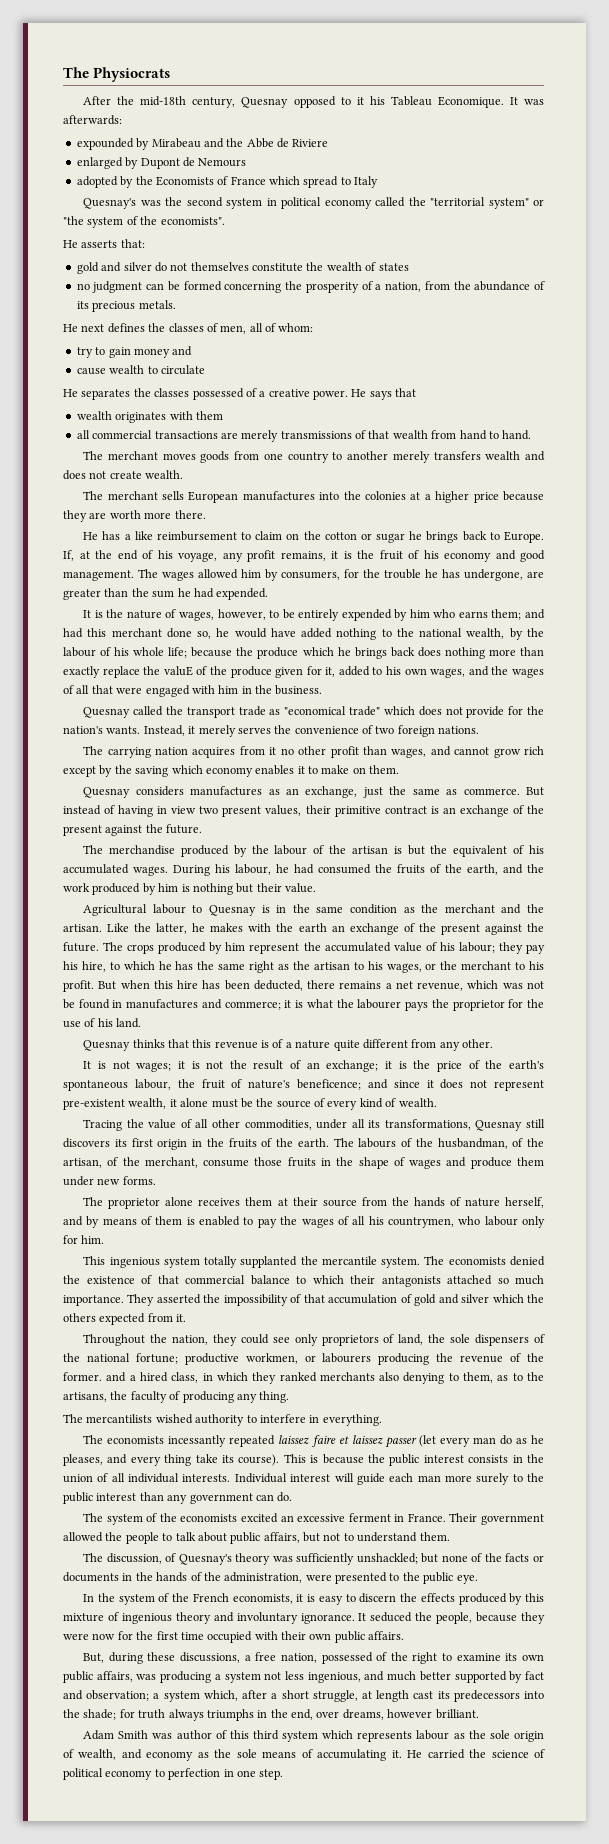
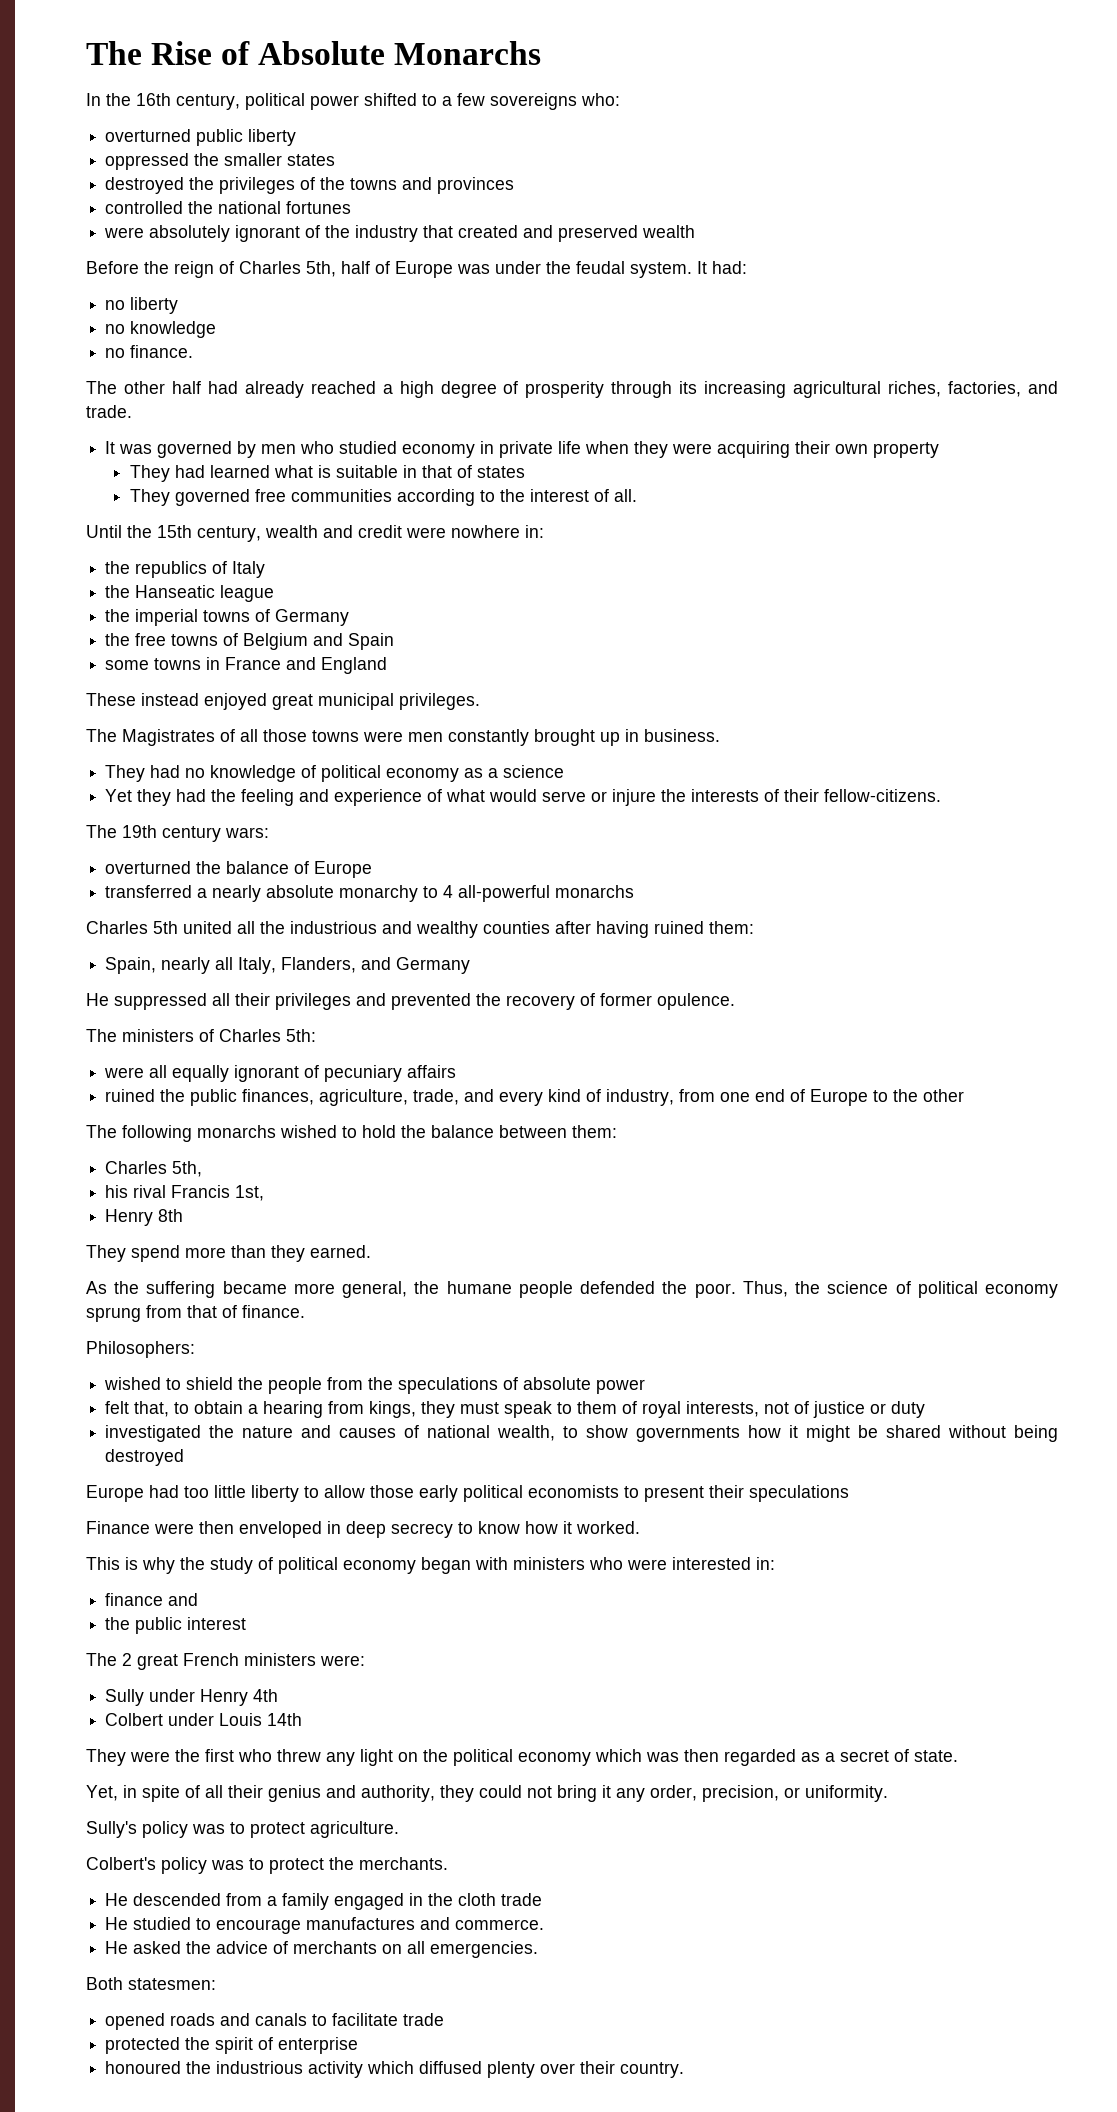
[63,67,171,82] [83,96,544,108] [63,115,122,125] [76,138,329,150] [76,157,247,169] [76,176,379,188] [83,197,545,209] [63,216,225,228] [63,239,145,248] [76,262,409,274] [76,281,545,293] [76,300,176,312] [63,323,314,334] [76,346,193,358] [76,365,205,375] [63,388,417,400] [76,411,223,423] [76,430,532,442] [83,451,546,463] [63,470,184,480] [83,491,544,503] [63,510,206,522] [83,531,544,543] [63,550,545,562] [63,569,544,581] [63,588,269,600] [83,609,545,621] [63,628,544,640] [63,647,544,659] [63,666,544,678] [63,685,323,697] [83,706,544,718] [63,725,480,737] [83,746,544,758] [63,765,400,777] [83,786,544,798] [63,805,544,817] [63,824,203,836] [83,845,545,857] [63,864,544,876] [63,883,316,895] [83,904,544,916] [63,923,544,935] [63,942,545,954] [63,961,544,973] [63,980,544,992] [63,999,544,1011] [63,1018,142,1028] [83,1039,494,1051] [83,1060,544,1072] [63,1079,544,1091] [63,1098,437,1110] [83,1119,545,1131] [63,1138,544,1150] [63,1157,544,1169] [63,1176,156,1186] [83,1197,544,1209] [63,1216,546,1228] [63,1235,105,1244] [83,1256,545,1268] [63,1275,544,1287] [63,1294,544,1306] [63,1313,187,1325] [83,1334,546,1346] [63,1353,545,1365] [63,1372,544,1384] [63,1391,290,1403] [63,1414,382,1426] [83,1435,545,1448] [63,1454,544,1466] [63,1473,544,1485] [63,1492,293,1504] [83,1513,544,1525] [63,1532,450,1544] [83,1553,544,1565] [63,1572,478,1584] [83,1593,544,1605] [63,1612,546,1624] [63,1631,405,1643] [83,1652,544,1664] [63,1671,545,1683] [63,1690,545,1702] [63,1709,479,1721] [83,1730,544,1742] [63,1749,465,1761] The Physiocrats // After the mid-18th century, Quesnay opposed to it his Tableau Economique. It was afterwards: // expounded by Mirabeau and the Abbe de Riviere // enlarged by Dupont de Nemours // adopted by the Economists of France which spread to Italy // Quesnay's was the second system in political economy called the "territorial system" or "the system of the economists". // He asserts that: // gold and silver do not themselves constitute the wealth of states // no judgment can be formed concerning the prosperity of a nation, from the abundance of its precious metals. // He next defines the classes of men, all of whom: // try to gain money and // cause wealth to circulate // He separates the classes possessed of a creative power. He says that // wealth originates with them // all commercial transactions are merely transmissions of that wealth from hand to hand. // The merchant moves goods from one country to another merely transfers wealth and does not create wealth. // The merchant sells European manufactures into the colonies at a higher price because they are worth more there. // He has a like reimbursement to claim on the cotton or sugar he brings back to Europe. If, at the end of his voyage, any profit remains, it is the fruit of his economy and good management. The wages allowed him by consumers, for the trouble he has undergone, are greater than the sum he had expended. // It is the nature of wages, however, to be entirely expended by him who earns them; and had this merchant done so, he would have added nothing to the national wealth, by the labour of his whole life; because the produce which he brings back does nothing more than exactly replace the valuE of the produce given for it, added to his own wages, and the wages of all that were engaged with him in the business. // Quesnay called the transport trade as "economical trade" which does not provide for the nation's wants. Instead, it merely serves the convenience of two foreign nations. // The carrying nation acquires from it no other profit than wages, and cannot grow rich except by the saving which economy enables it to make on them. // Quesnay considers manufactures as an exchange, just the same as commerce. But instead of having in view two present values, their primitive contract is an exchange of the present against the future. // The merchandise produced by the labour of the artisan is but the equivalent of his accumulated wages. During his labour, he had consumed the fruits of the earth, and the work produced by him is nothing but their value. // Agricultural labour to Quesnay is in the same condition as the merchant and the artisan. Like the latter, he makes with the earth an exchange of the present against the future. The crops produced by him represent the accumulated value of his labour; they pay his hire, to which he has the same right as the artisan to his wages, or the merchant to his profit. But when this hire has been deducted, there remains a net revenue, which was not be found in manufactures and commerce; it is what the labourer pays the proprietor for the use of his land. // Quesnay thinks that this revenue is of a nature quite different from any other. // It is not wages; it is not the result of an exchange; it is the price of the earth's spontaneous labour, the fruit of nature's beneficence; and since it does not represent pre-existent wealth, it alone must be the source of every kind of wealth. // Tracing the value of all other commodities, under all its transformations, Quesnay still discovers its first origin in the fruits of the earth. The labours of the husbandman, of the artisan, of the merchant, consume those fruits in the shape of wages and produce them under new forms. // The proprietor alone receives them at their source from the hands of nature herself, and by means of them is enabled to pay the wages of all his countrymen, who labour only for him. // This ingenious system totally supplanted the mercantile system. The economists denied the existence of that commercial balance to which their antagonists attached so much importance. They asserted the impossibility of that accumulation of gold and silver which the others expected from it. // Throughout the nation, they could see only proprietors of land, the sole dispensers of the national fortune; productive workmen, or labourers producing the revenue of the former. and a hired class, in which they ranked merchants also denying to them, as to the artisans, the faculty of producing any thing. // The mercantilists wished authority to interfere in everything. // The economists incessantly repeated laissez faire et laissez passer (let every man do as he pleases, and every thing take its course). This is because the public interest consists in the union of all individual interests. Individual interest will guide each man more surely to the public interest than any government can do. // The system of the economists excited an excessive ferment in France. Their government allowed the people to talk about public affairs, but not to understand them. // The discussion, of Quesnay's theory was sufficiently unshackled; but none of the facts or documents in the hands of the administration, were presented to the public eye. // In the system of the French economists, it is easy to discern the effects produced by this mixture of ingenious theory and involuntary ignorance. It seduced the people, because they were now for the first time occupied with their own public affairs. // But, during these discussions, a free nation, possessed of the right to examine its own public affairs, was producing a system not less ingenious, and much better supported by fact and observation; a system which, after a short struggle, at length cast its predecessors into the shade; for truth always triumphs in the end, over dreams, however brilliant. // Adam Smith was author of this third system which represents labour as the sole origin of wealth, and economy as the sole means of accumulating it. He carried -> [86,41,542,65] [86,93,620,110] [105,129,297,146] [105,153,336,170] [105,177,515,194] [105,201,352,214] [104,225,696,242] [86,261,747,278] [105,297,179,314] [105,321,217,338] [105,345,194,358] [86,381,1059,398] [86,405,132,418] [105,441,940,458] [130,465,526,482] [130,489,638,506] [86,525,544,542] [105,561,266,578] [105,585,275,602] [105,609,350,626] [105,633,395,650] [105,657,388,674] [86,693,480,710] [86,729,720,746] [105,765,565,782] [105,789,942,806] [86,825,269,842] [105,861,373,878] [105,885,635,902] [86,921,754,938] [105,957,471,974] [86,993,735,1010] [86,1029,316,1042] [104,1065,457,1082] [105,1089,965,1106] [86,1125,617,1142] [105,1161,203,1177] [105,1185,265,1201] [105,1209,184,1226] [86,1245,371,1262] [86,1281,788,1298] The Rise of Absolute Monarchs // In the 16th century, political power shifted to a few sovereigns who: // overturned public liberty // oppressed the smaller states // destroyed the privileges of the towns and provinces // controlled the national fortunes // were absolutely ignorant of the industry that created and preserved wealth // Before the reign of Charles 5th, half of Europe was under the feudal system. It had: // no liberty // no knowledge // no finance. // The other half had already reached a high degree of prosperity through its increasing agricultural riches, factories, and trade. // It was governed by men who studied economy in private life when they were acquiring their own property // They had learned what is suitable in that of states // They governed free communities according to the interest of all. // Until the 15th century, wealth and credit were nowhere in: // the republics of Italy // the Hanseatic league // the imperial towns of Germany // the free towns of Belgium and Spain // some towns in France and England // These instead enjoyed great municipal privileges. // The Magistrates of all those towns were men constantly brought up in business. // They had no knowledge of political economy as a science // Yet they had the feeling and experience of what would serve or injure the interests of their fellow-citizens. // The 19th century wars: // overturned the balance of Europe // transferred a nearly absolute monarchy to 4 all-powerful monarchs // Charles 5th united all the industrious and wealthy counties after having ruined them: // Spain, nearly all Italy, Flanders, and Germany // He suppressed all their privileges and prevented the recovery of former opulence. // The ministers of Charles 5th: // were all equally ignorant of pecuniary affairs // ruined the public finances, agriculture, trade, and every kind of industry, from one end of Europe to the other // The following monarchs wished to hold the balance between them: // Charles 5th, // his rival Francis 1st, // Henry 8th // They spend more than they earned. // As the suffering became more general, the humane people defended the poor. Thus,
[154,1768,284,1780] to perfection in one step. -> [86,1305,305,1322] [86,1341,195,1358] [104,1377,646,1394] [105,1401,926,1418] [105,1425,1059,1442] [105,1449,185,1466] [86,1485,849,1502] [86,1521,640,1538] [86,1557,775,1574] [105,1593,199,1606] [105,1617,247,1634] [86,1653,365,1670] [105,1689,279,1706] [105,1713,303,1726] [86,1749,958,1766] [86,1785,888,1802] [86,1821,399,1838] [86,1857,448,1874] [105,1893,543,1910] [105,1917,545,1934] [105,1941,539,1958] [86,1977,216,1990] [105,2013,445,2030] [105,2037,359,2054] [105,2061,685,2078] sprung from that of finance. // Philosophers: // wished to shield the people from the speculations of absolute power // felt that, to obtain a hearing from kings, they must speak to them of royal interests, not of justice or duty // investigated the nature and causes of national wealth, to show governments how it might be shared without being destroyed // Europe had too little liberty to allow those early political economists to present their speculations // Finance were then enveloped in deep secrecy to know how it worked. // This is why the study of political economy began with ministers who were interested in: // finance and // the public interest // The 2 great French ministers were: // Sully under Henry 4th // Colbert under Louis 14th // They were the first who threw any light on the political economy which was then regarded as a secret of state. // Yet, in spite of all their genius and authority, they could not bring it any order, precision, or uniformity. // Sully's policy was to protect agriculture. // Colbert's policy was to protect the merchants. // He descended from a family engaged in the cloth trade // He studied to encourage manufactures and commerce. // He asked the advice of merchants on all emergencies. // Both statesmen: // opened roads and canals to facilitate trade // protected the spirit of enterprise // honoured the industrious activity which diffused plenty over their country.

